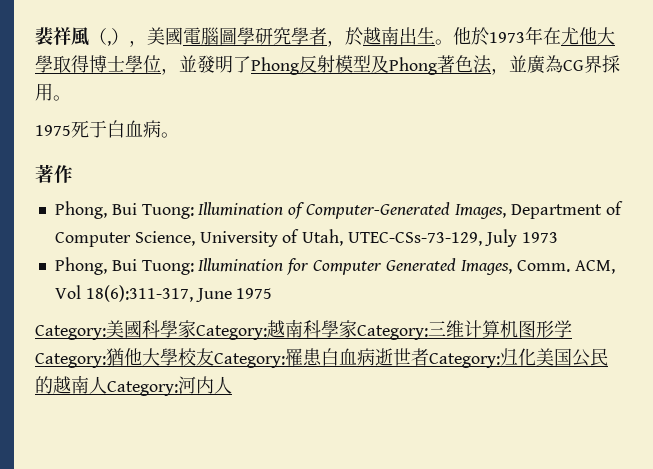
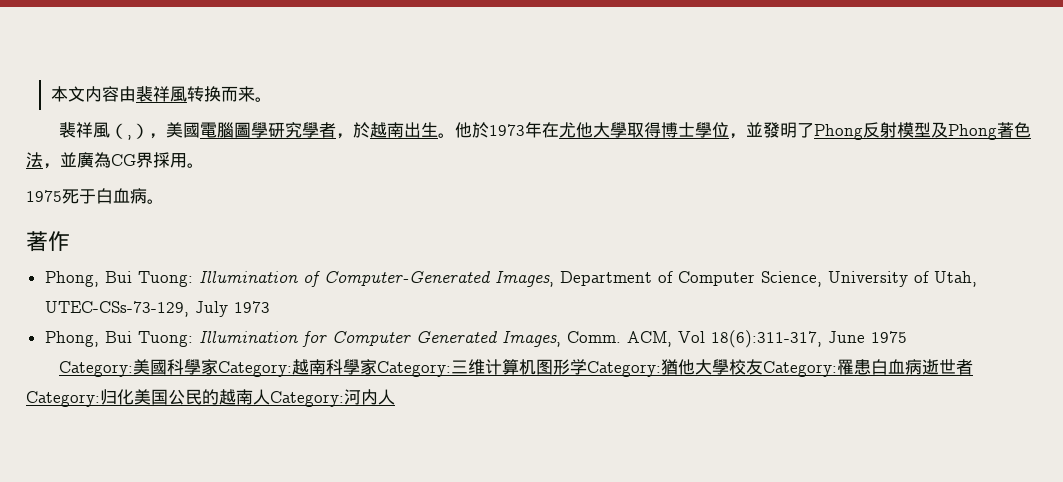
(35, 36) none -> [50,86,272,102] 本文内容由裴祥風转换而来。 //

